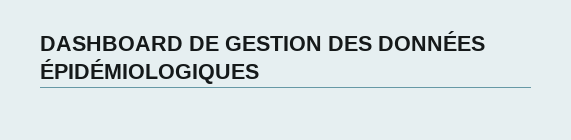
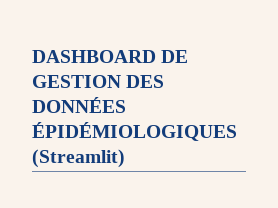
(259, 71) none -> [32,149,125,168] (Streamlit)

